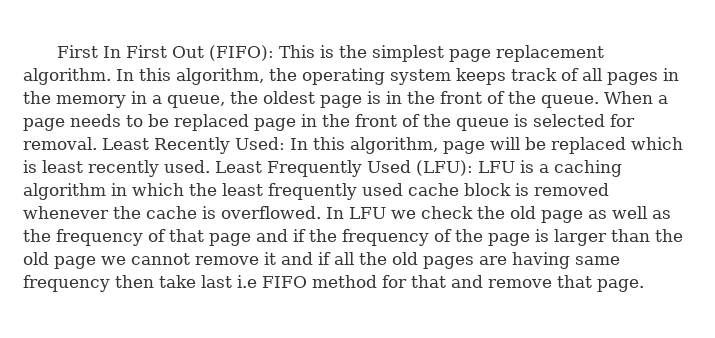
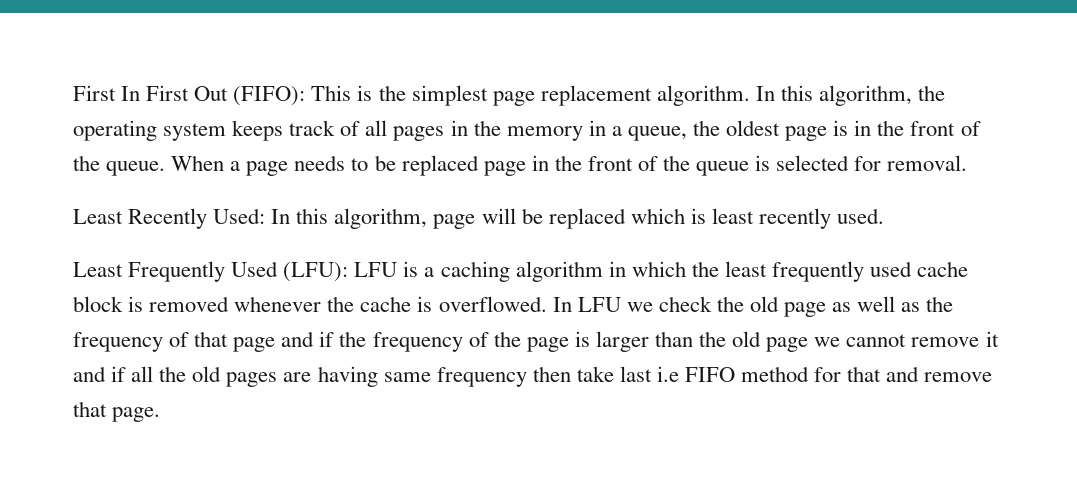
(97, 143) none -> (968, 163) //
(210, 166) none -> (885, 216) //

